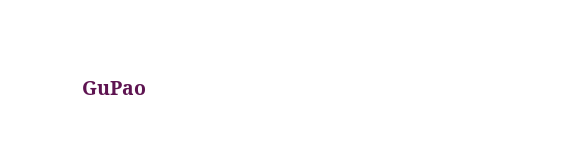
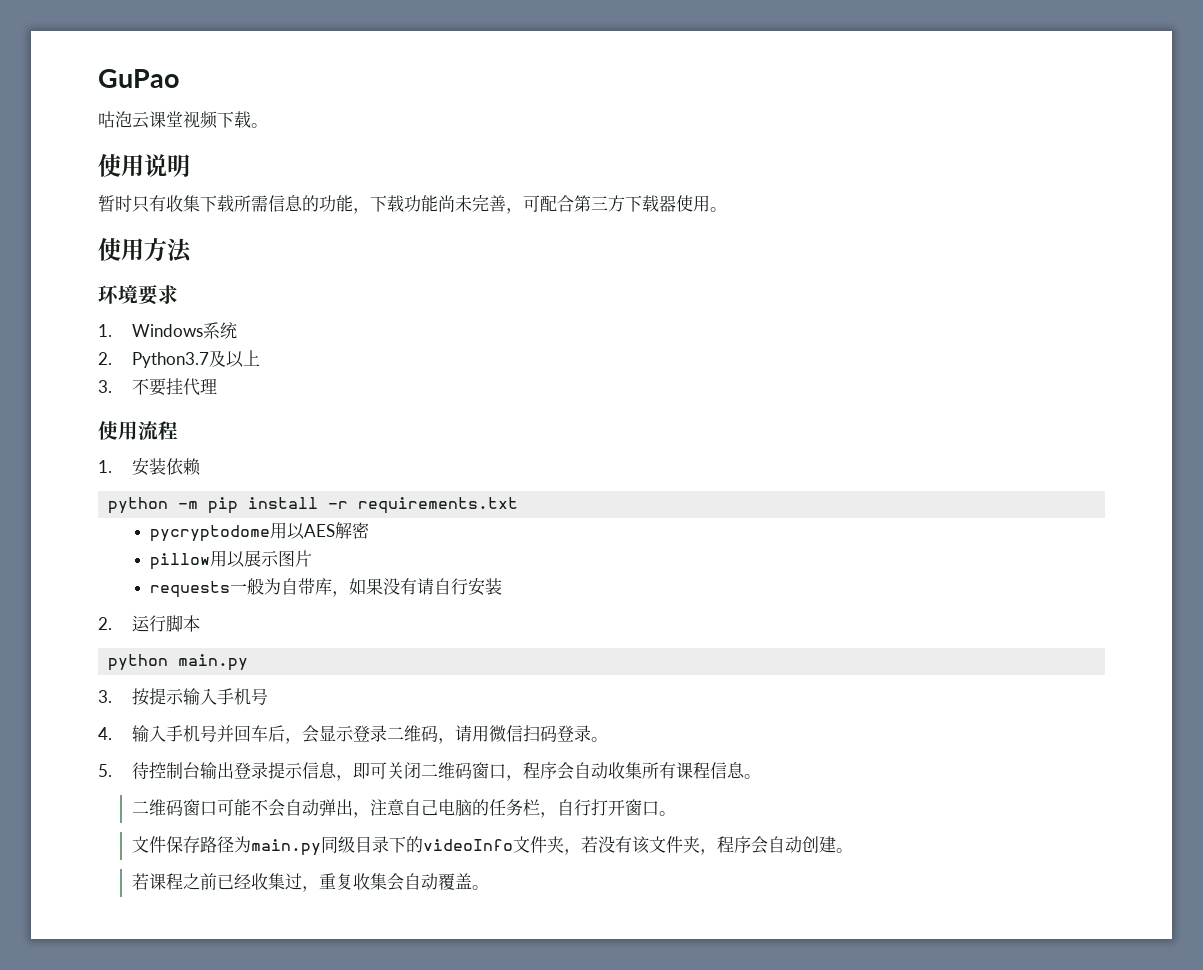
(146, 88) none -> [98,111,268,129] [98,154,190,177] [98,195,727,214] [98,238,192,263] [98,285,178,305] [98,322,237,339] [98,350,260,368] [98,378,217,396] [98,421,178,440] [98,458,201,476] [108,497,519,514] [150,522,370,542] [150,550,313,570] [150,578,503,598] [98,615,200,632] [108,654,249,671] [98,688,268,706] [98,725,608,744] [98,762,761,781] [131,799,676,818] [131,836,853,856] [131,873,489,892] // 咕泡云课堂视频下载。 // 使用说明 // 暂时只有收集下载所需信息的功能，下载功能尚未完善，可配合第三方下载器使用。 // 使用方法 // 环境要求 // 1. Windows系统 // 2. Python3.7及以上 // 3.不要挂代理 // 使用流程 // 1.安装依赖 // python -m pip install -r requirements.txt // pycryptodome用以AES解密 // pillow用以展示图片 // requests一般为自带库，如果没有请自行安装 // 2.运行脚本 // python main.py // 3.按提示输入手机号 // 4.输入手机号并回车后，会显示登录二维码，请用微信扫码登录。 // 5.待控制台输出登录提示信息，即可关闭二维码窗口，程序会自动收集所有课程信息。 // 二维码窗口可能不会自动弹出，注意自己电脑的任务栏，自行打开窗口。 // 文件保存路径为main.py同级目录下的videoInfo文件夹，若没有该文件夹，程序会自动创建。 // 若课程之前已经收集过，重复收集会自动覆盖。

